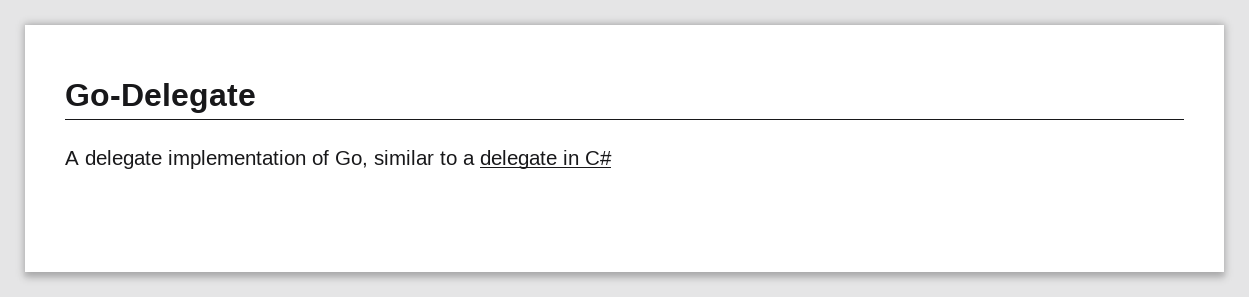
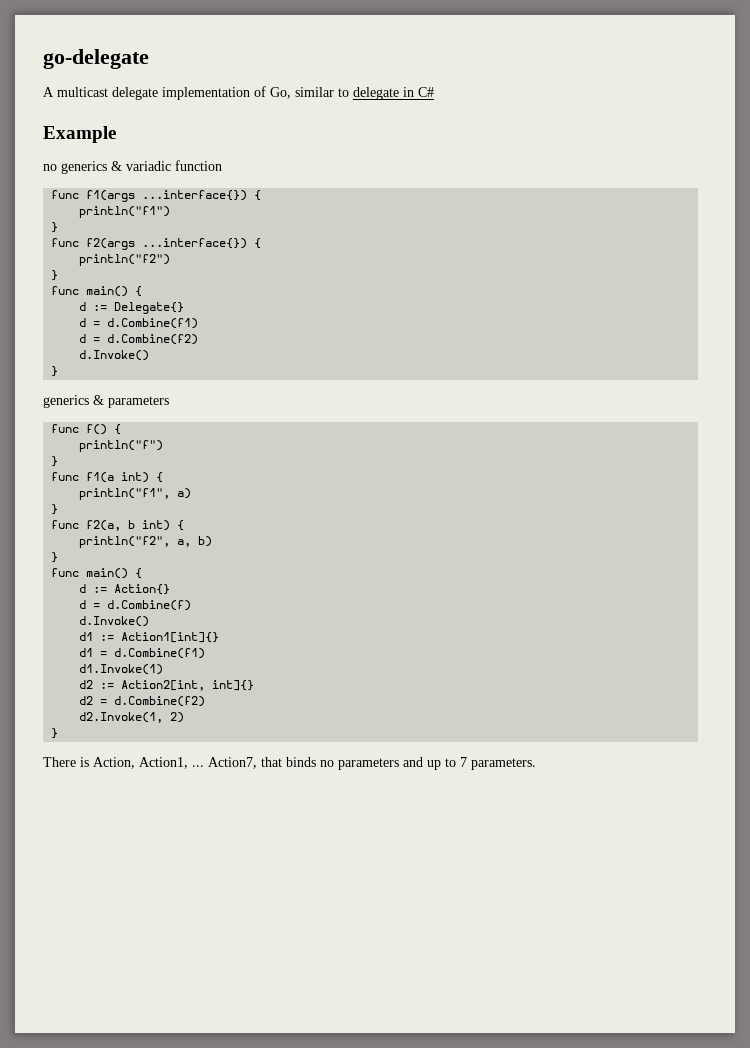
[65,83,256,113] Go-Delegate -> [43,49,149,69] go-delegate
(79, 158) none -> [57,87,108,97] multicast
[463,154,475,165] a -> (349, 92) none
(612, 158) none -> [43,126,116,143] [43,160,222,174] [51,190,262,202] [79,206,171,218] [51,222,59,233] [51,238,262,250] [79,254,171,266] [51,270,59,281] [51,286,143,297] [79,302,185,314] [79,318,199,329] [79,334,199,345] [79,350,150,361] [51,366,59,377] [43,395,169,408] [51,424,122,435] [79,440,164,452] [51,456,59,467] [51,472,164,483] [79,488,192,500] [51,504,59,515] [51,520,185,531] [79,536,213,548] [51,552,59,563] [51,568,143,579] [79,584,171,595] [79,600,192,611] [79,616,150,627] [79,632,220,643] [79,648,206,659] [79,664,164,675] [79,680,255,691] [79,696,206,707] [79,712,185,723] [51,728,59,739] [43,757,536,770] // Example // no generics & variadic function // func f1(args ...interface{}) { // println("f1") // } // func f2(args ...interface{}) { // println("f2") // } // func main() { // d := Delegate{} // d = d.Combine(f1) // d = d.Combine(f2) // d.Invoke() // } // generics & parameters // func f() { // println("f") // } // func f1(a int) { // println("f1", a) // } // func f2(a, b int) { // println("f2", a, b) // } // func main() { // d := Action{} // d = d.Combine(f) // d.Invoke() // d1 := Action1[int]{} // d1 = d.Combine(f1) // d1.Invoke(1) // d2 := Action2[int, int]{} // d2 = d.Combine(f2) // d2.Invoke(1, 2) // } // There is Action, Action1, ... Action7, that binds no parameters and up to 7 parameters.

